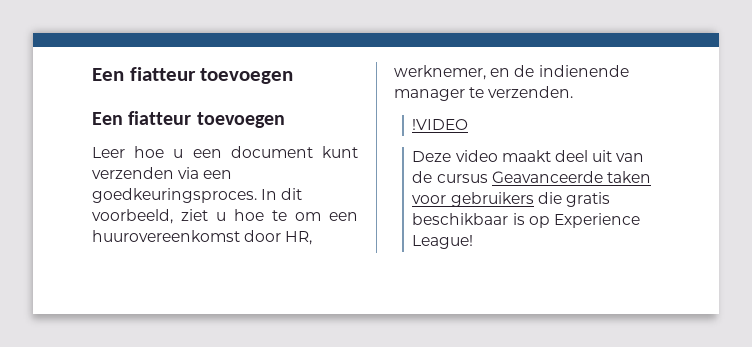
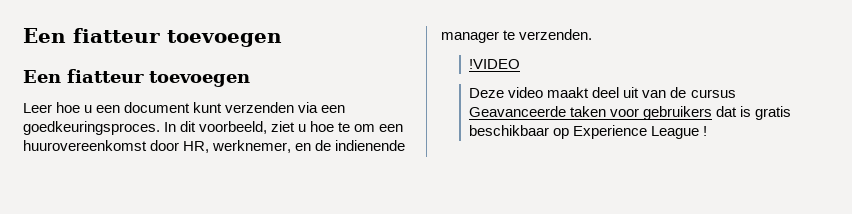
[537,192,562,204] die -> [716,106,752,117] dat is
[512,213,525,225] is -> (550, 130) none
[412,235,474,249] League! -> [651,126,708,139] League !

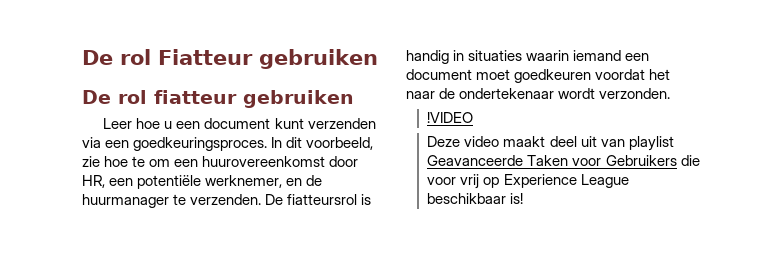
[23,28,282,47] [23,69,250,87] Een fiatteur toevoegen // Een fiatteur toevoegen -> [82,49,378,69] [82,90,354,108] De rol Fiatteur gebruiken // De rol fiatteur gebruiken
[271,121,307,132] ziet u -> [82,156,100,167] zie
(210, 147) none -> [109,175,202,189] een potentiële
[335,140,406,151] [441,31,499,43] indienende manager -> [82,194,169,208] huurmanager
(593, 34) none -> [265,194,372,205] [406,50,650,64] [406,69,671,83] [406,88,671,99] De fiatteursrol is handig in situaties waarin iemand een document moet goedkeuren voordat het naar de ondertekenaar wordt verzonden.
[670,87,736,98] [469,106,792,120] [469,125,550,136] de cursus Geavanceerde taken voor gebruikers dat is gratis beschikbaar -> [628,136,674,151] [427,155,700,166] [427,174,480,189] playlist Geavanceerde Taken voor Gebruikers die voor vrij
[703,126,708,136] ! -> [427,193,524,204] beschikbaar is!

